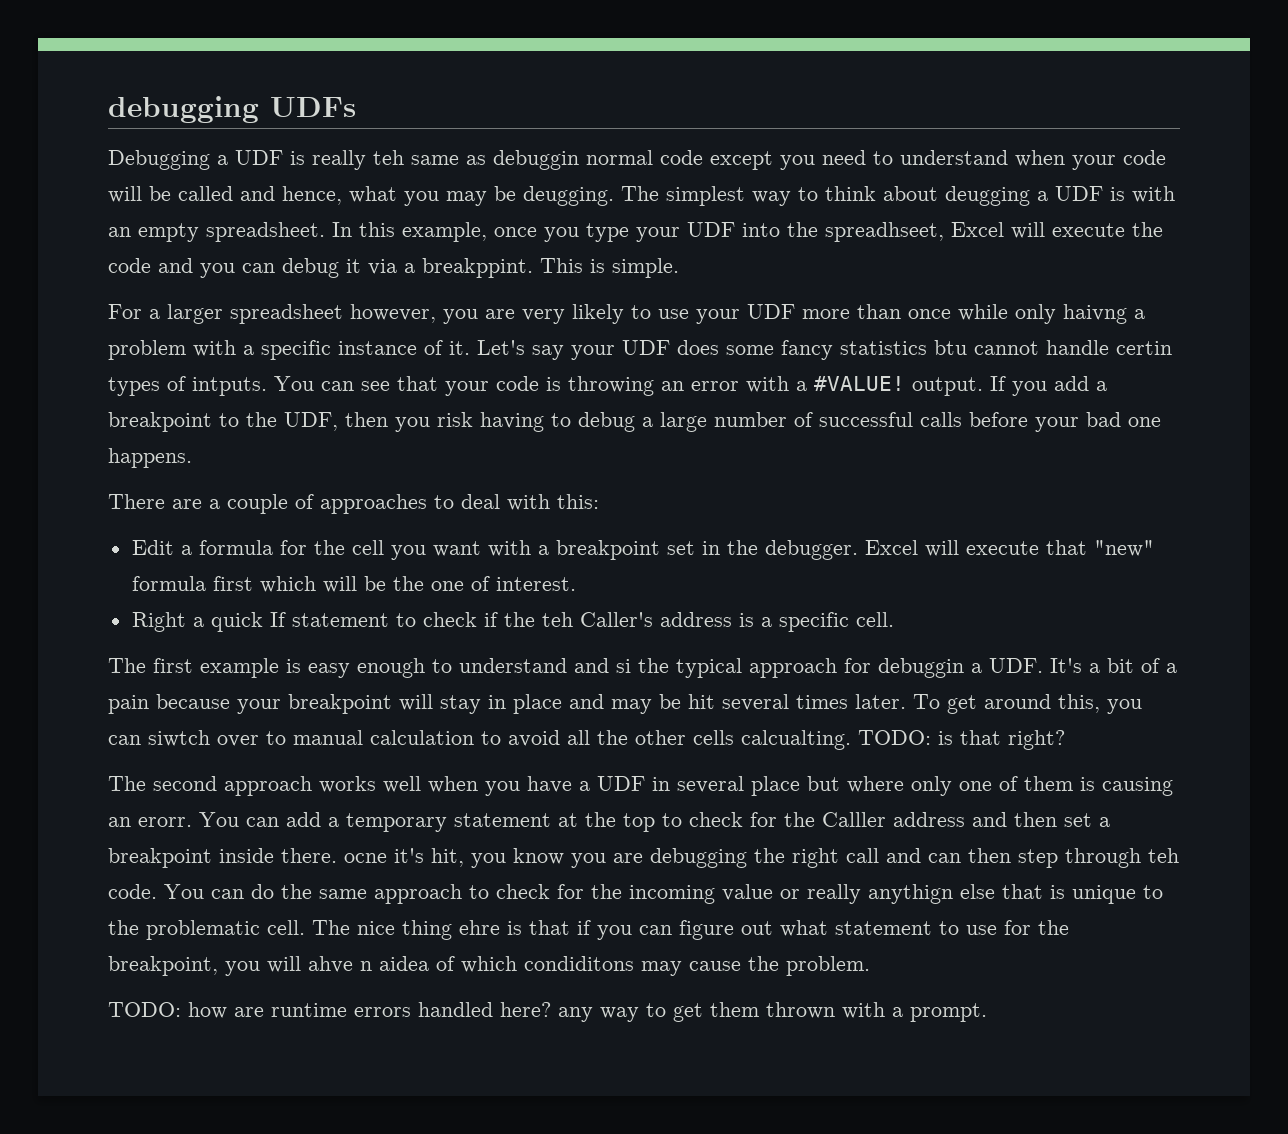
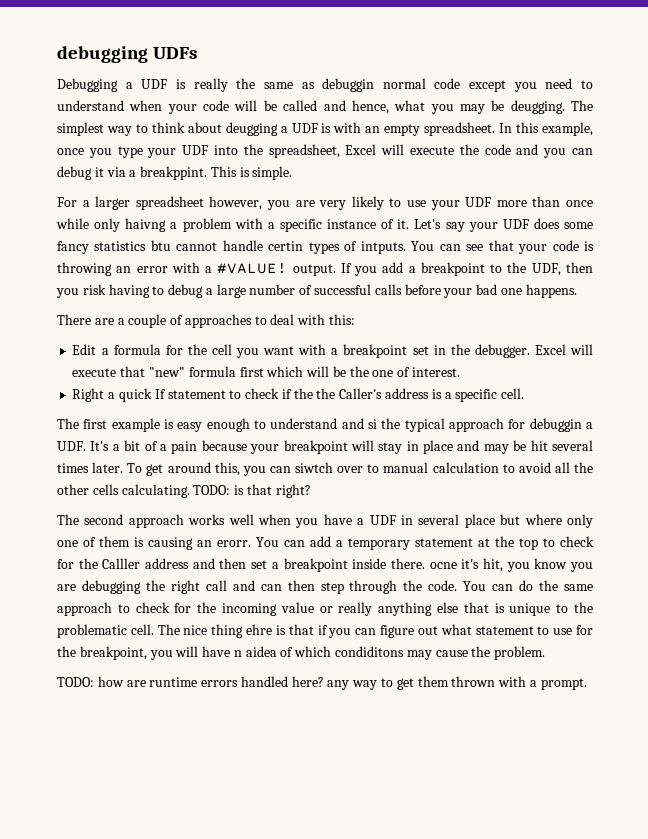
[373,150,404,165] teh -> [236,78,256,89] the
[825,222,944,242] spreadhseet, -> [268,144,340,158] spreadsheet,
[541,612,573,627] teh -> [316,388,336,399] the
[741,730,851,750] calcualting. -> [121,484,190,498] calculating.
[1148,848,1179,863] teh -> [403,580,423,591] the
[868,884,953,904] anythign -> [378,602,433,616] anything
[308,956,353,973] ahve -> [202,646,231,657] have

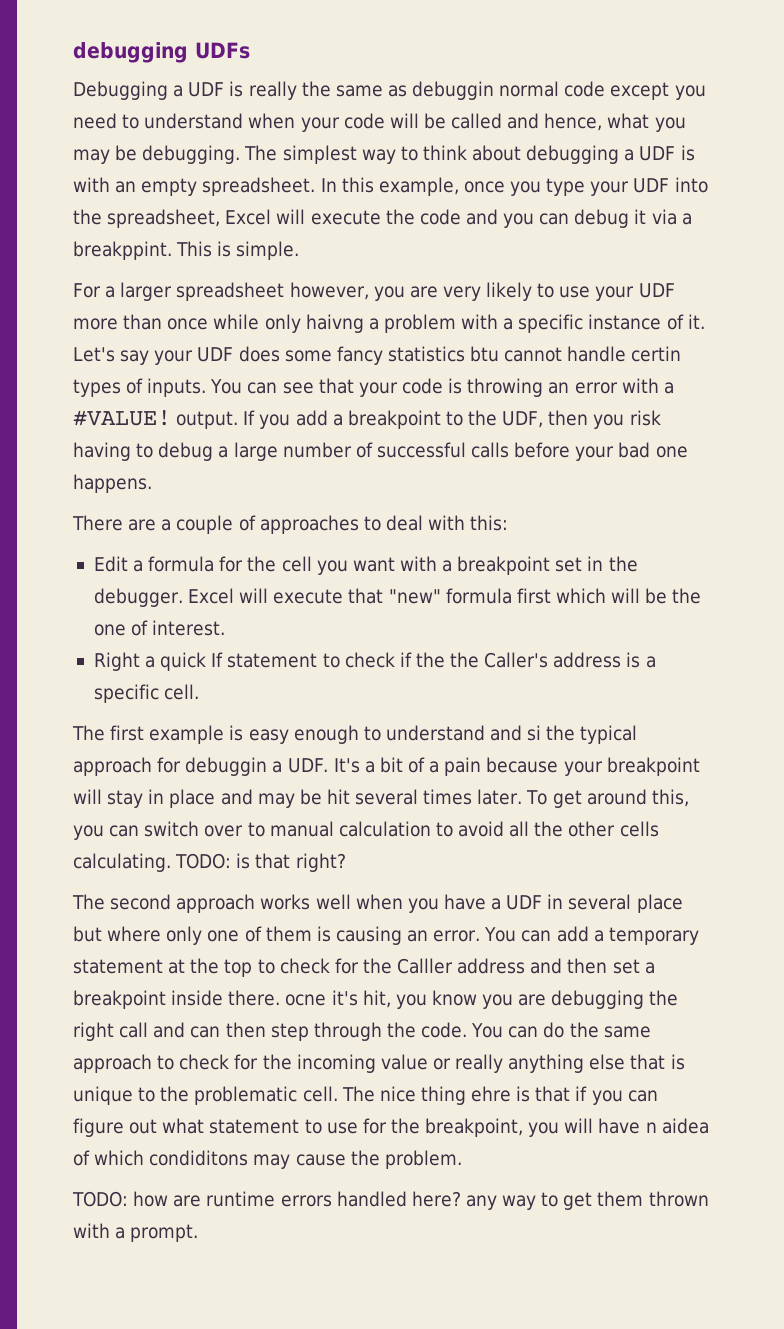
[510,100,565,114] deugging. -> [142,145,241,164] debugging.
[225,122,278,136] deugging -> [526,145,620,164] debugging
[360,241,406,254] intputs. -> [147,378,207,397] inputs.
[295,462,333,473] siwtch -> [144,821,200,837] switch
[217,540,251,547] erorr. -> [433,930,481,942] error.

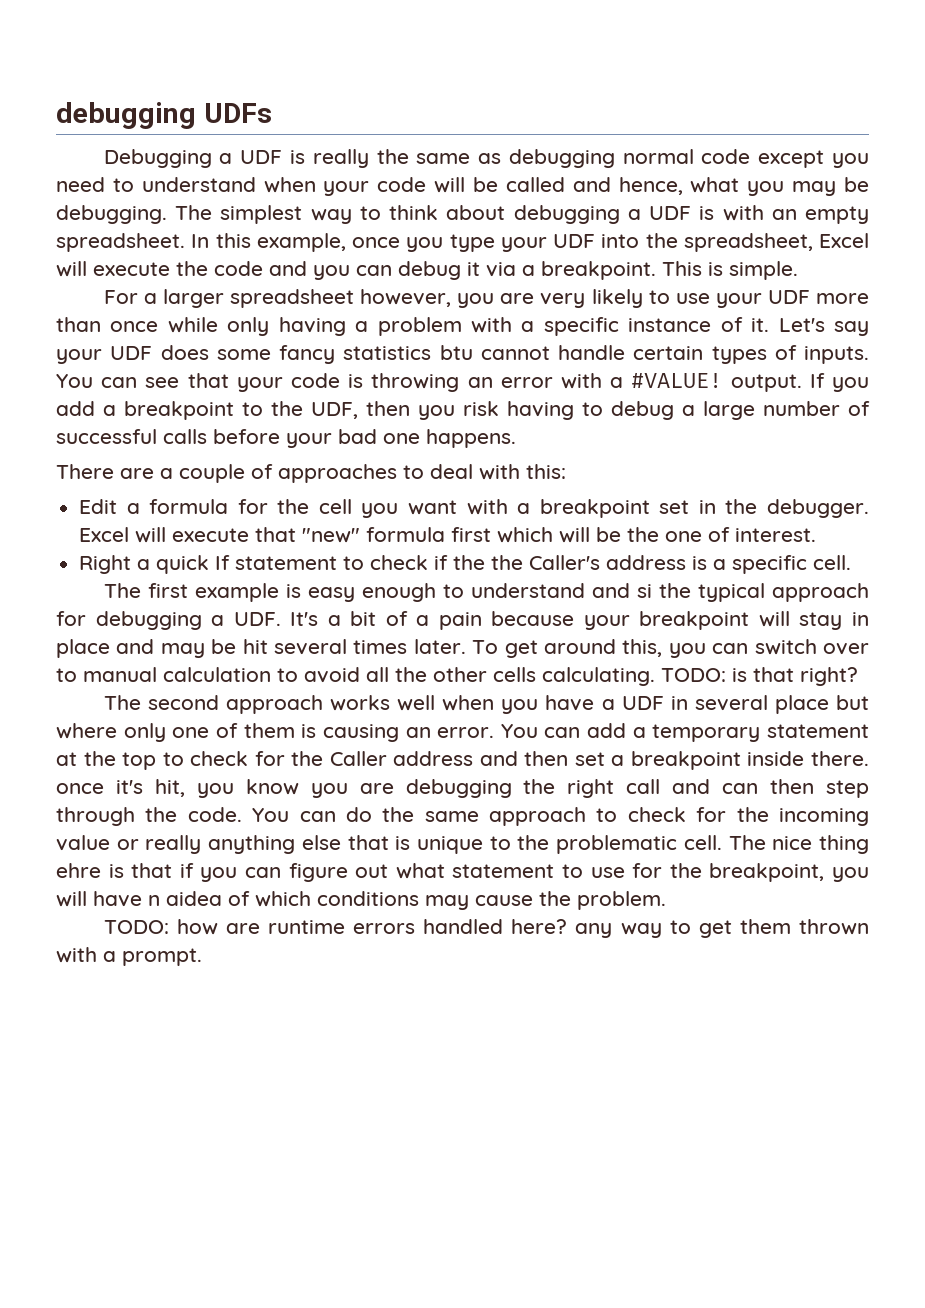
[412,81,495,100] debuggin -> [508,149,615,168] debugging
[73,241,172,260] breakppint. -> [541,261,656,280] breakpoint.
[305,314,364,333] haivng -> [278,317,346,336] having
[631,346,682,362] certin -> [633,346,704,360] certain
[185,757,268,776] debuggin -> [95,611,202,630] debugging
[397,958,454,974] Calller -> [329,751,387,766] Caller
[285,994,327,1006] ocne -> [56,783,104,794] once
[149,1150,249,1166] condiditons -> [317,891,419,906] conditions

